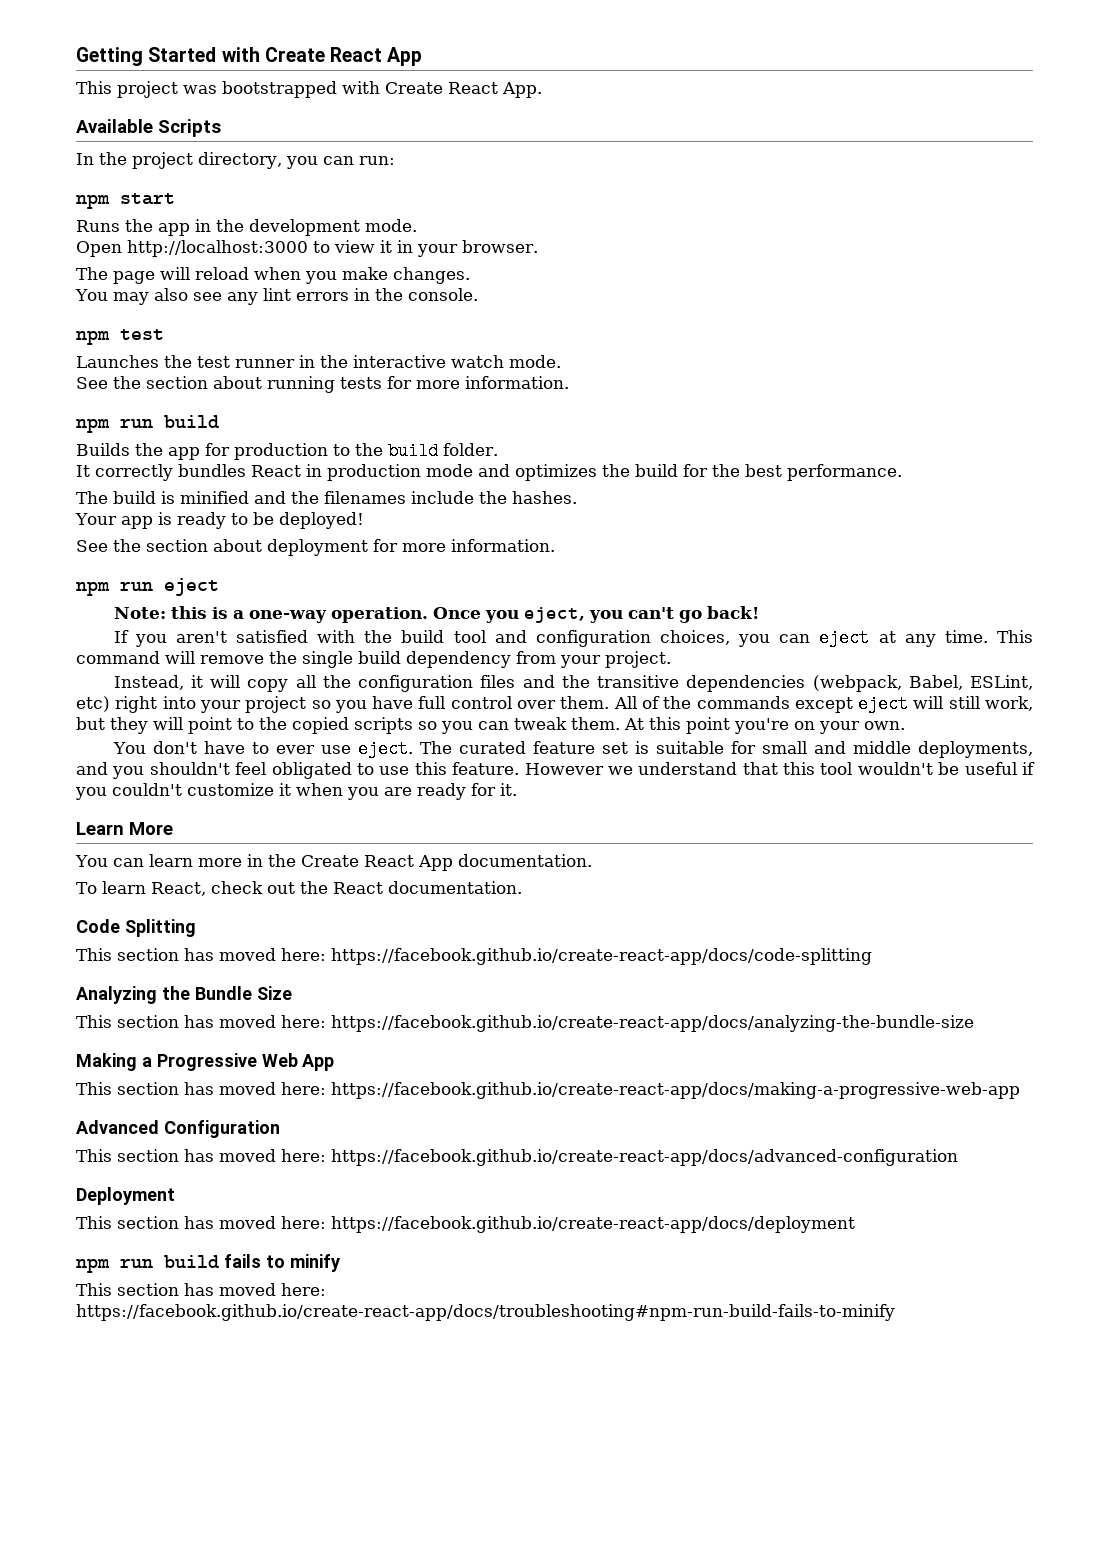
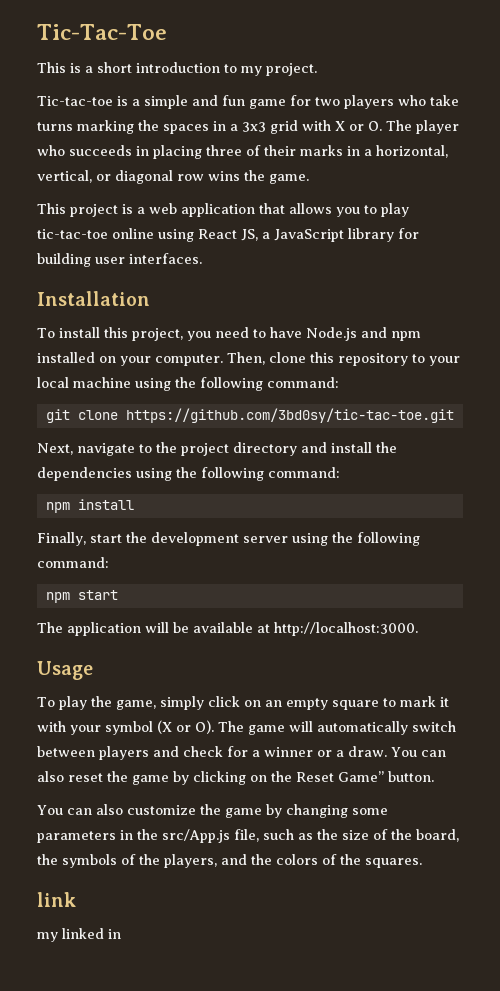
[76,47,423,66] [76,81,542,98] [76,119,221,137] [76,152,395,169] [76,193,175,209] [76,219,417,236] [76,240,538,257] [76,267,470,284] [75,288,478,305] [76,329,164,345] [76,355,561,368] [76,376,569,393] [76,415,219,433] [76,442,498,460] [76,464,902,481] [76,491,577,504] [75,512,364,529] [76,539,555,556] [76,578,219,596] [113,606,759,623] [113,629,1034,647] [76,651,671,668] [113,675,1033,692] [76,695,1033,713] [76,717,905,734] [112,740,1034,758] [76,762,1036,779] [75,783,517,800] [76,822,173,835] [75,854,592,871] [76,881,522,896] [76,919,196,937] [76,948,872,965] [76,986,292,1004] [76,1015,974,1032] [76,1053,335,1071] [76,1082,1020,1099] [76,1120,280,1138] [76,1149,958,1166] [76,1187,175,1205] [76,1216,855,1233] [76,1254,340,1273] [76,1283,326,1296] [76,1304,895,1321] Getting Started with Create React App // This project was bootstrapped with Create React App. // Available Scripts // In the project directory, you can run: // npm start // Runs the app in the development mode. // Open http://localhost:3000 to view it in your browser. // The page will reload when you make changes. // You may also see any lint errors in the console. // npm test // Launches the test runner in the interactive watch mode. // See the section about running tests for more information. // npm run build // Builds the app for production to the build folder. // It correctly bundles React in production mode and optimizes the build for the best performance. // The build is minified and the filenames include the hashes. // Your app is ready to be deployed! // See the section about deployment for more information. // npm run eject // Note: this is a one-way operation. Once you eject, you can't go back! // If you aren't satisfied with the build tool and configuration choices, you can eject at any time. This command will remove the single build dependency from your project. // Instead, it will copy all the configuration files and the transitive dependencies (webpack, Babel, ESLint, etc) right into your project so you have full control over them. All of the commands except eject will still work, but they will point to the copied scripts so you can tweak them. At this point you're on your own. // You don't have to ever use eject. The curated feature set is suitable for small and middle deployments, and you shouldn't feel obligated to use this feature. However we understand that this tool wouldn't be useful if you couldn't customize it when you are ready for it. // Learn More // You can learn more in the Create React App documentation. // To learn React, check out the React documentation. // Code Splitting // This section has moved here: https://facebook.github.io/create-react-app/docs/code-splitting // Analyzing the Bundle Size // This section has moved here: https://facebook.github.io/create-react-app/docs/analyzing-the-bundle-size // Making a Progressive Web App // This section has moved here: https://facebook.github.io/create-react-app/docs/making-a-progressive-web-app // Advanced Configuration // This section has moved here: https://facebook.github.io/create-react-app/docs/advanced-configuration // Deployment // This section has moved here: https://facebook.github.io/create-react-app/docs/deployment // npm run build fails to minify // This section has moved here: https://facebook.github.io/create-react-app/docs/troubleshooting#npm-run-build-fails-to-minify -> [37,24,167,40] [37,62,317,76] [37,95,459,109] [37,120,459,134] [37,145,448,159] [37,170,309,184] [37,203,409,217] [37,228,419,242] [37,253,202,267] [37,291,150,306] [37,327,421,341] [37,352,460,366] [37,377,339,391] [45,408,454,423] [37,442,397,456] [37,467,340,481] [45,499,134,513] [37,532,420,546] [37,557,109,568] [45,590,118,603] [37,622,418,636] [37,661,93,680] [37,696,449,710] [37,720,456,735] [37,746,446,760] [37,771,434,785] [37,804,388,818] [37,829,459,843] [37,854,422,868] [37,892,76,907] [37,928,121,942] Tic-Tac-Toe // This is a short introduction to my project. // Tic-tac-toe is a simple and fun game for two players who take turns marking the spaces in a 3x3 grid with X or O. The player who succeeds in placing three of their marks in a horizontal, vertical, or diagonal row wins the game. // This project is a web application that allows you to play tic-tac-toe online using React JS, a JavaScript library for building user interfaces. // Installation // To install this project, you need to have Node.js and npm installed on your computer. Then, clone this repository to your local machine using the following command: // git clone https://github.com/3bd0sy/tic-tac-toe.git // Next, navigate to the project directory and install the dependencies using the following command: // npm install // Finally, start the development server using the following command: // npm start // The application will be available at http://localhost:3000. // Usage // To play the game, simply click on an empty square to mark it with your symbol (X or O). The game will automatically switch between players and check for a winner or a draw. You can also reset the game by clicking on the Reset Game” button. // You can also customize the game by changing some parameters in the src/App.js file, such as the size of the board, the symbols of the players, and the colors of the squares. // link // my linked in

